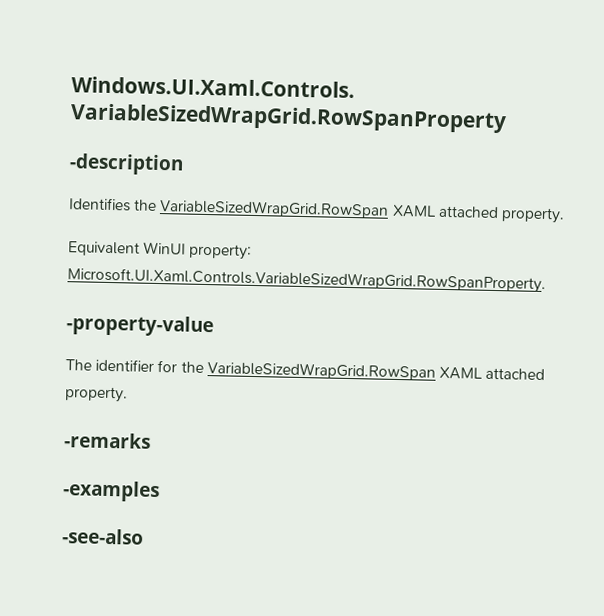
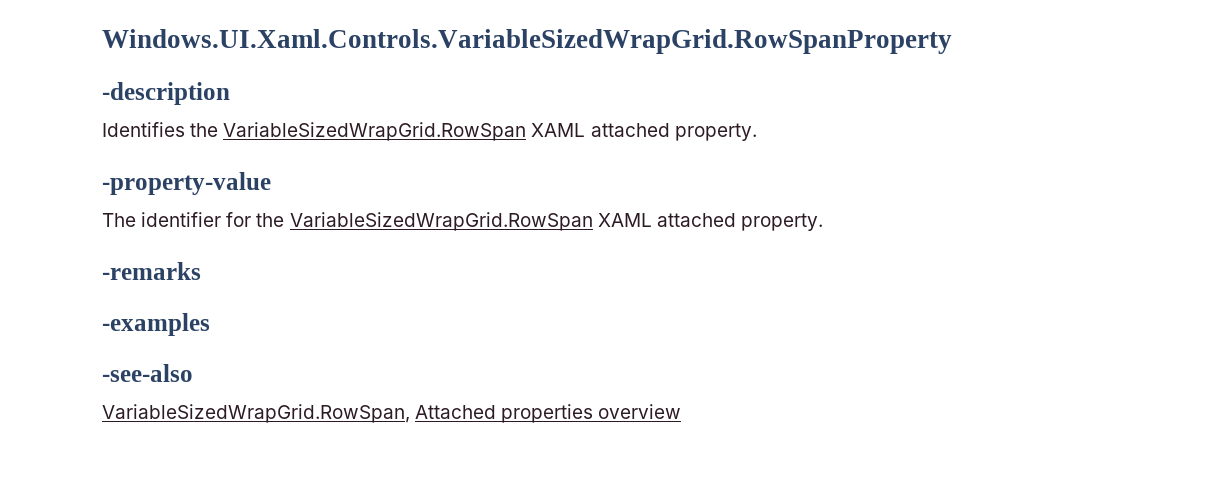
[68,241,253,260] [67,267,546,294] // Equivalent WinUI property: Microsoft.UI.Xaml.Controls.VariableSizedWrapGrid.RowSpanProperty. -> (757, 132) none
(144, 536) none -> [102,404,682,423] // VariableSizedWrapGrid.RowSpan, Attached properties overview

